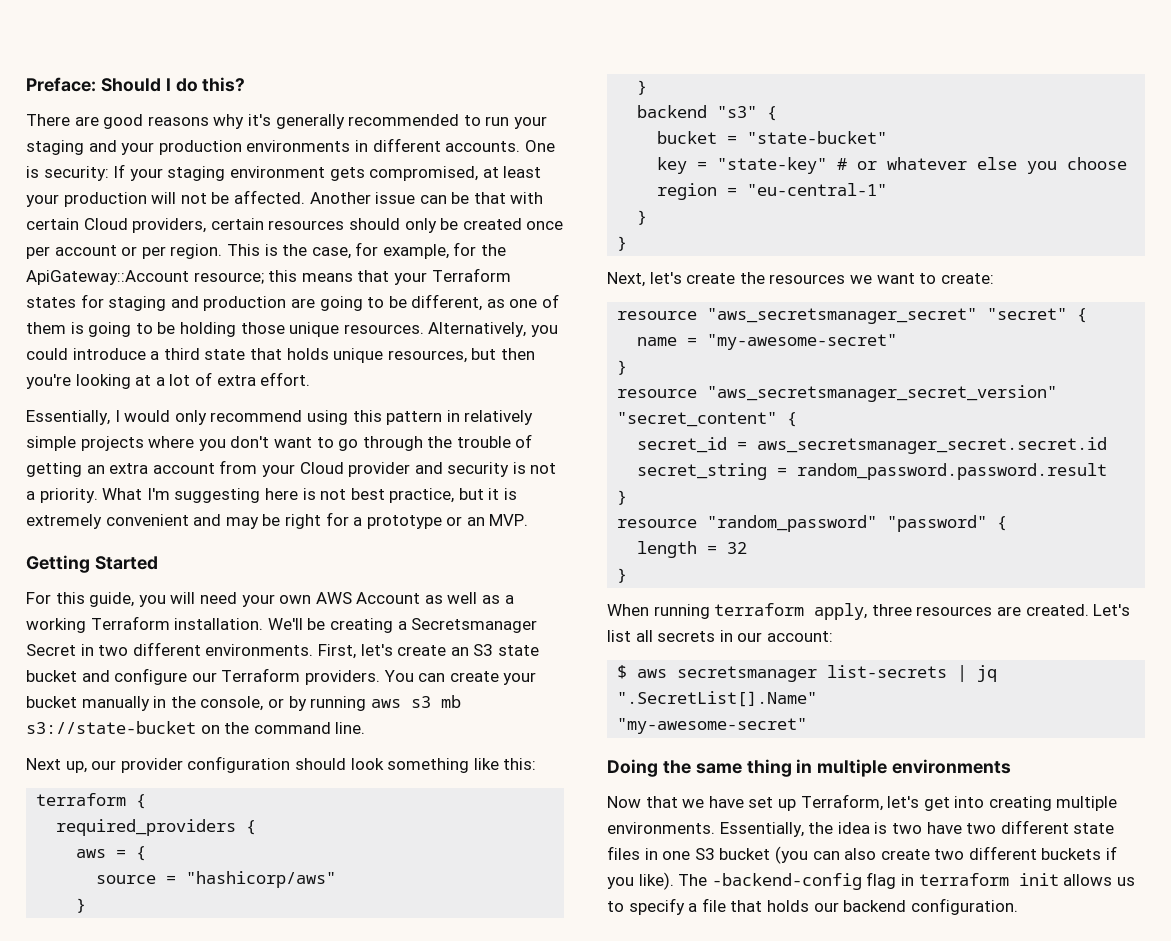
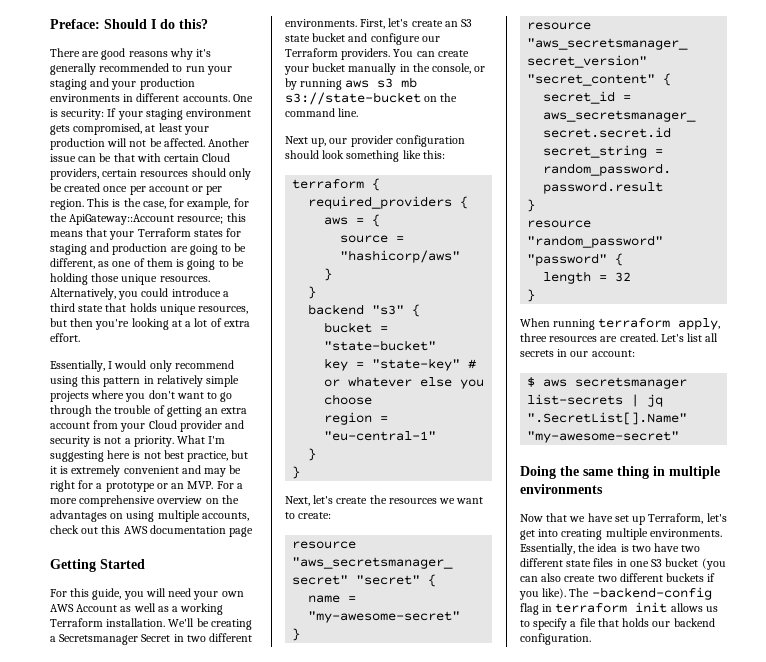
(529, 520) none -> [216,481,243,489] [50,495,239,507] [50,510,249,522] [50,525,254,537] For a more comprehensive overview on the advantages on using multiple accounts, check out this AWS documentation page

